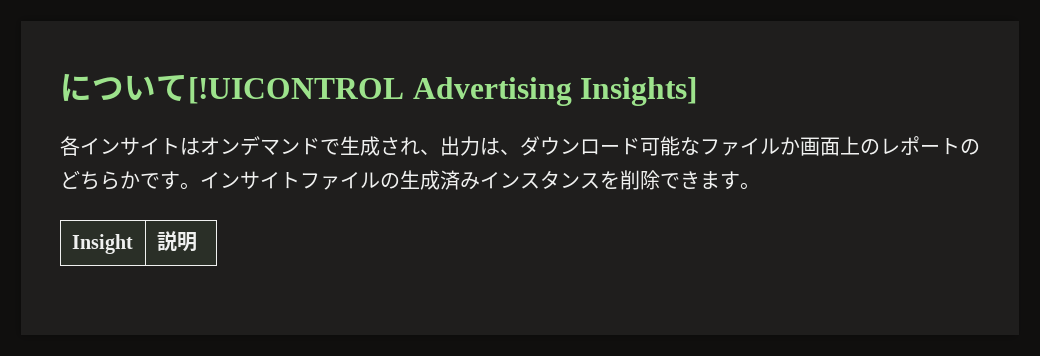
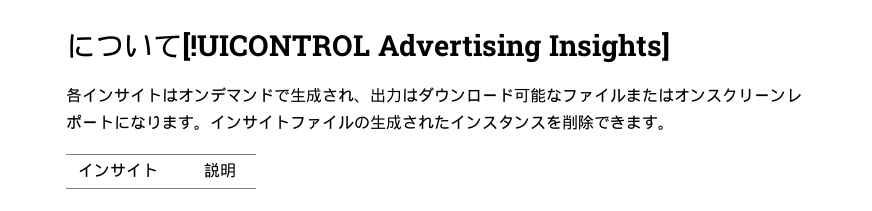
[500,149,520,155] 、 -> (418, 95) none
[780,136,980,156] [60,170,160,190] か画面上のレポートのどちらかで -> [626,88,802,103] [66,114,178,130] またはオンスクリーンレポートになりま
[440,170,480,190] 済み -> [402,115,450,129] された
[71,234,133,254] Insight -> [77,163,158,177] インサイト

